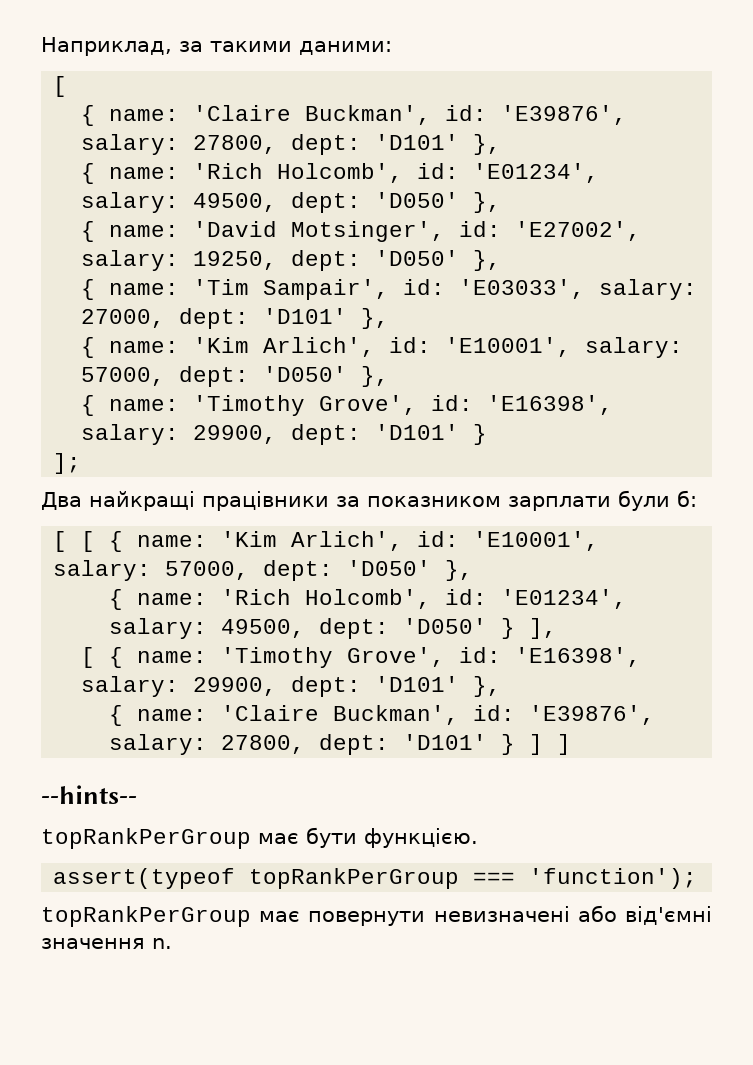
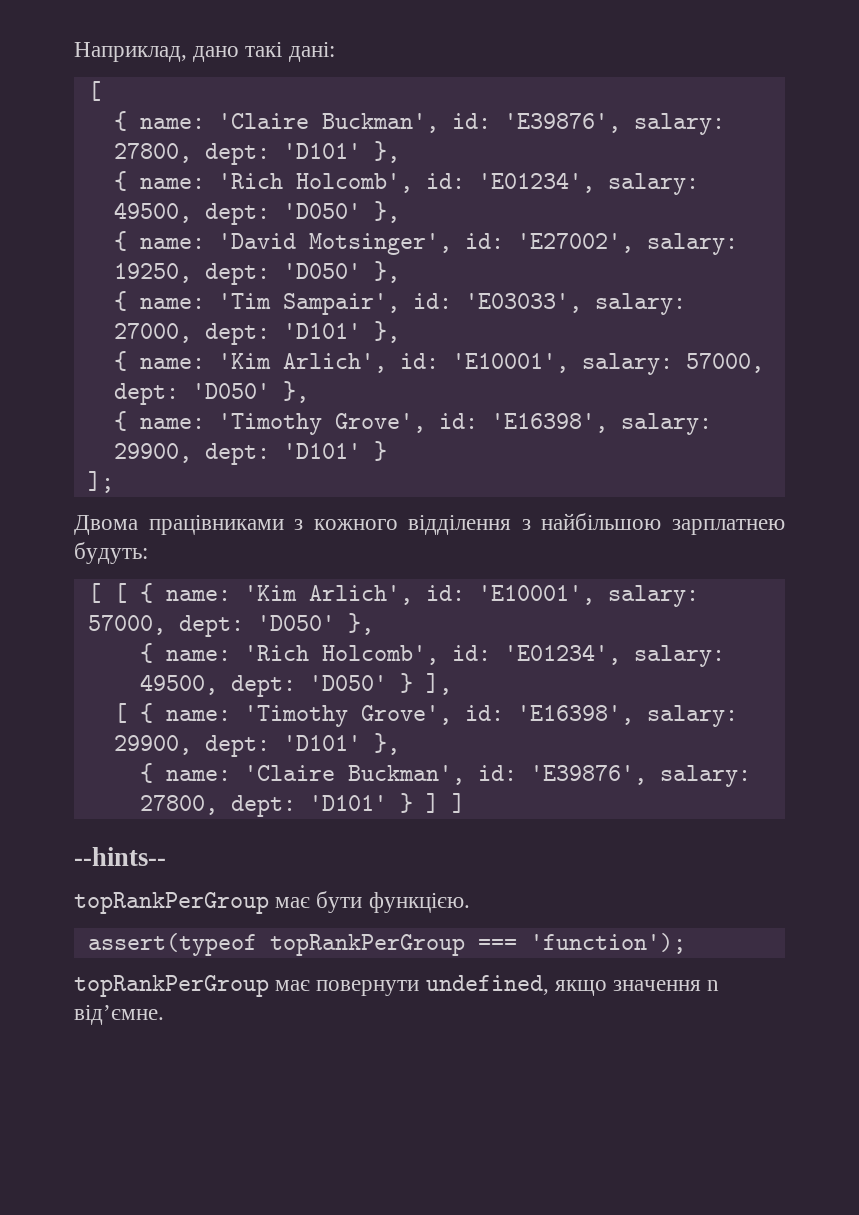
[179,41,392,55] за такими даними: -> [193,42,335,62] дано такі дані:
[41,490,697,511] Два найкращі працівники за показником зарплати були б: -> [74,513,785,535] [74,542,148,564] Двома працівниками з кожного відділення з найбільшою зарплатнею будуть:
[433,905,712,925] [41,938,172,949] невизначені або від'ємні значення n. -> [425,975,720,996] [74,1005,164,1025] undefined, якщо значення n від’ємне.

